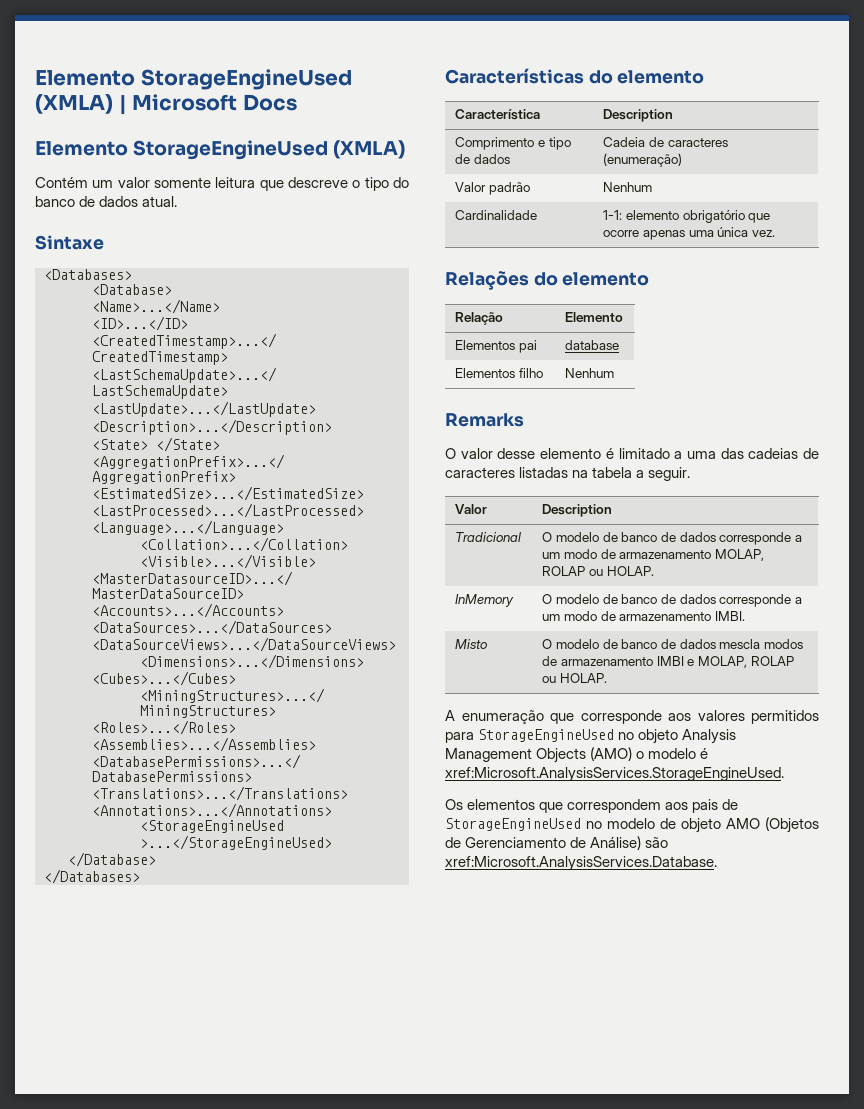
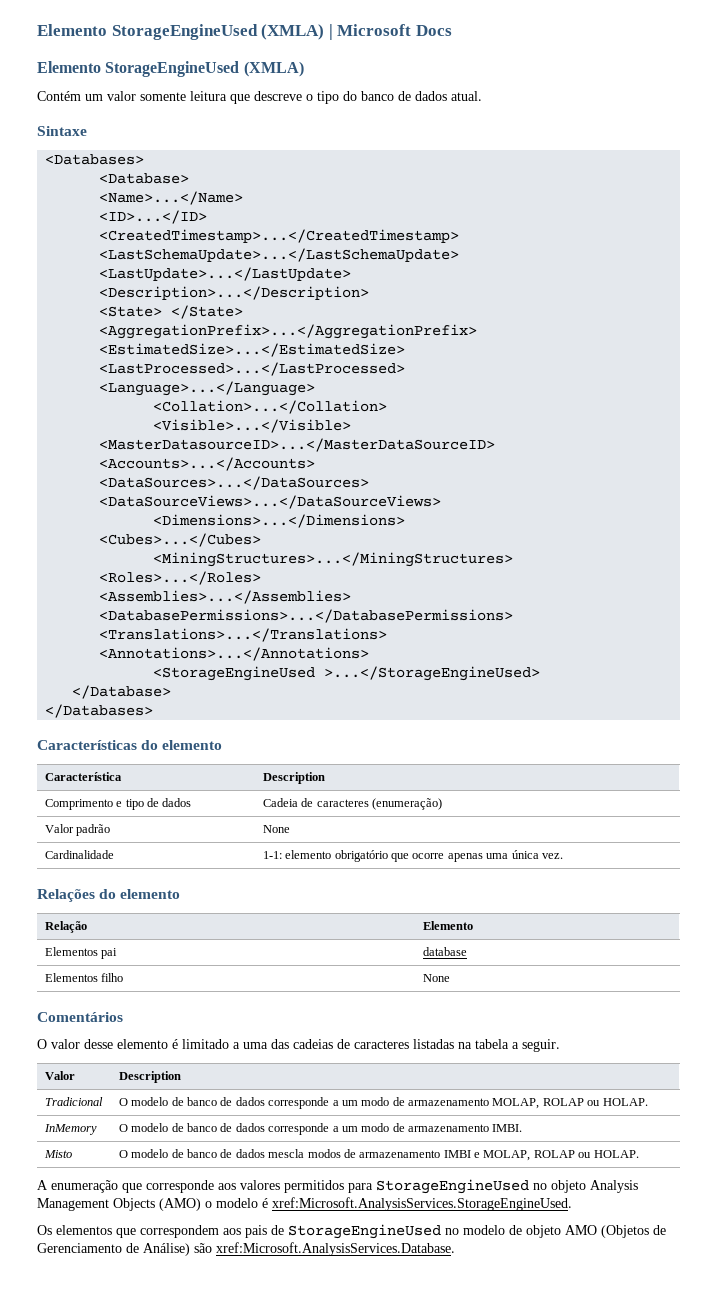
[603,182,653,192] | Nenhum -> [262,825,290,833] | None
[565,368,615,378] [445,413,524,427] Nenhum // Remarks -> [422,974,450,982] [37,1012,123,1022] None // Comentários

